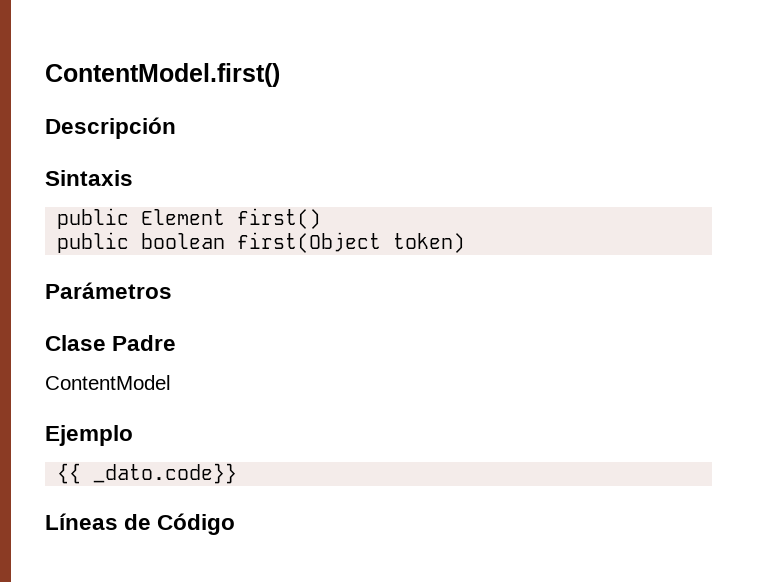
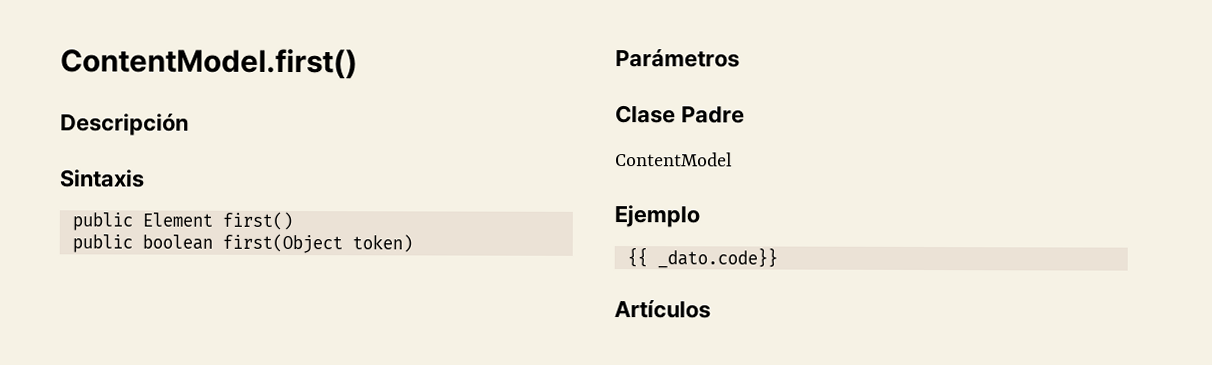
[45,513,236,535] Líneas de Código -> [614,300,711,319] Artículos

